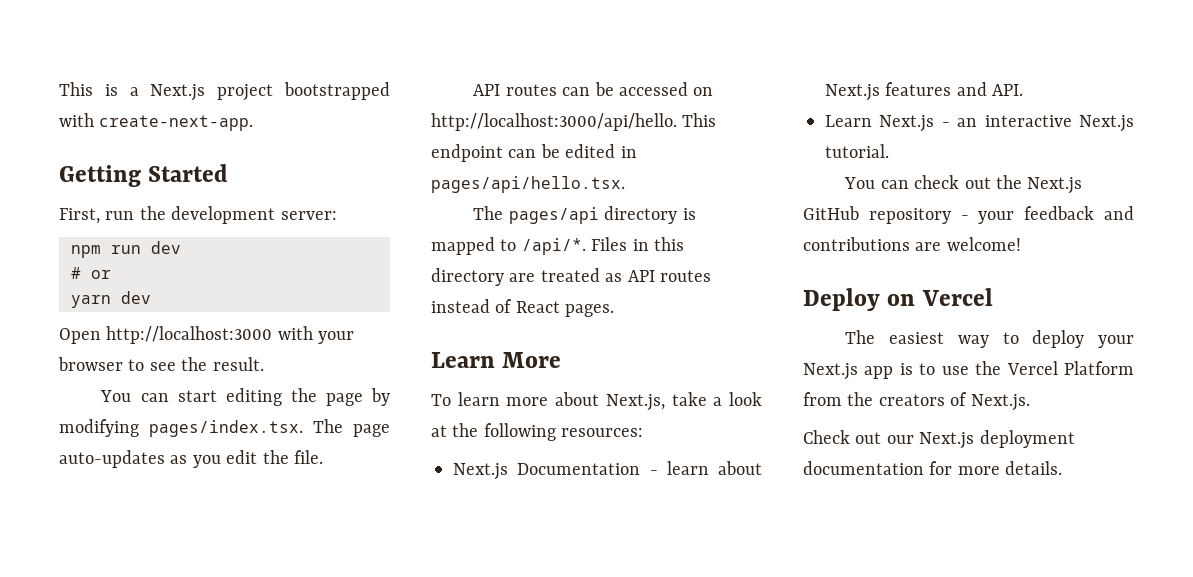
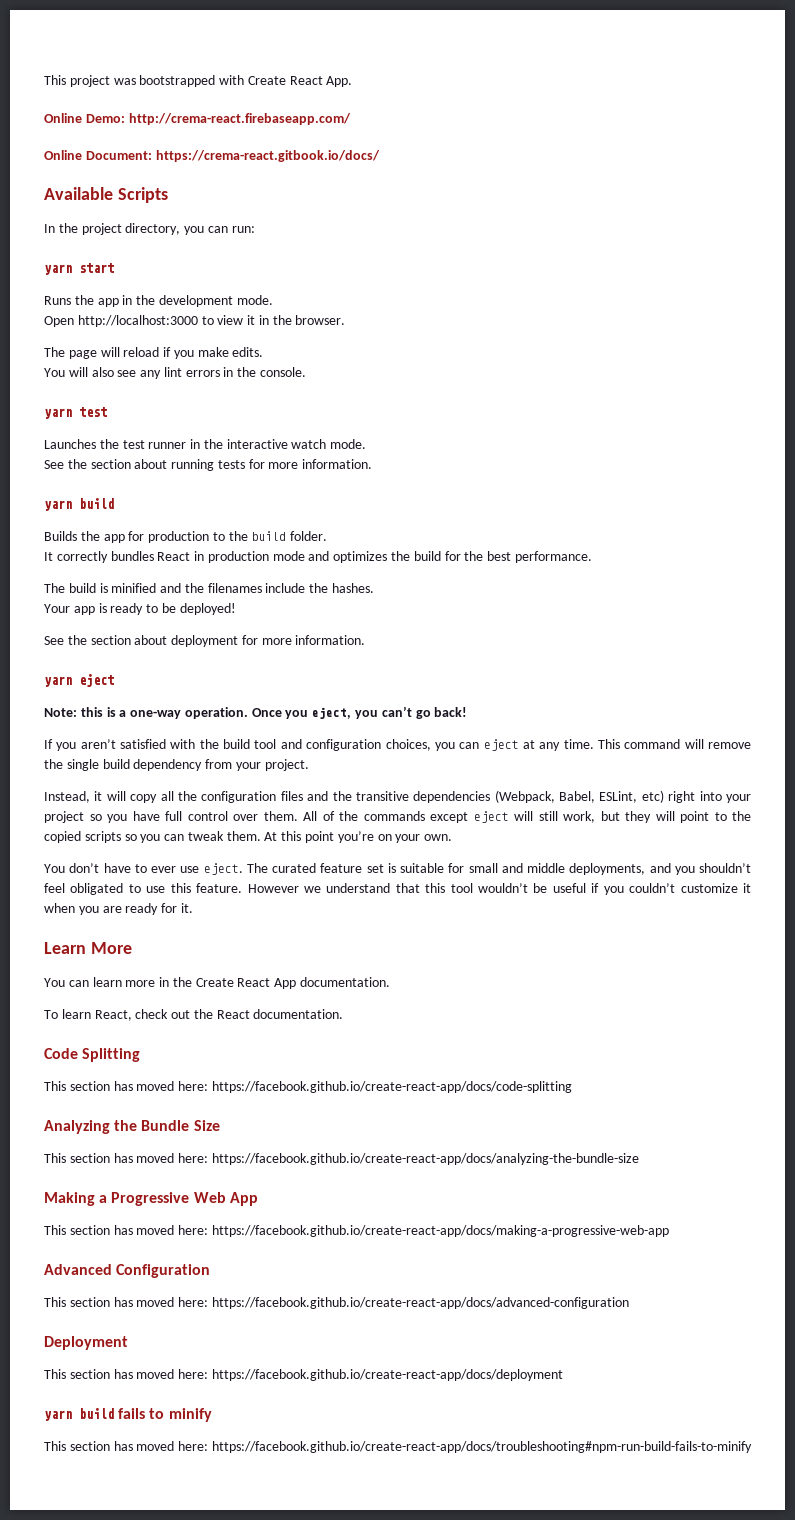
[59,82,390,101] [59,113,254,131] [59,164,229,187] [59,206,337,224] [71,241,181,258] [71,267,111,279] [71,291,151,308] [59,326,355,344] [58,357,264,371] [100,388,390,406] [59,419,390,437] [59,450,323,468] [473,82,714,96] [431,113,717,131] [431,144,637,162] [431,176,625,193] [473,206,696,224] [431,237,684,255] [431,268,711,286] [431,299,615,317] [431,352,562,368] [431,392,762,411] [431,423,644,441] [453,461,762,480] [825,82,1024,101] [825,115,1134,132] [825,144,889,158] [844,175,1083,194] [803,206,1134,224] [803,237,1021,251] [803,288,993,311] [845,330,1134,348] [803,361,1134,380] [803,392,1030,411] [803,430,1075,449] [803,461,1063,475] This is a Next.js project bootstrapped with create-next-app. // Getting Started // First, run the development server: // npm run dev // # or // yarn dev // Open http://localhost:3000 with your browser to see the result. // You can start editing the page by modifying pages/index.tsx. The page auto-updates as you edit the file. // API routes can be accessed on http://localhost:3000/api/hello. This endpoint can be edited in pages/api/hello.tsx. // The pages/api directory is mapped to /api/*. Files in this directory are treated as API routes instead of React pages. // Learn More // To learn more about Next.js, take a look at the following resources: // Next.js Documentation - learn about Next.js features and API. // Learn Next.js - an interactive Next.js tutorial. // You can check out the Next.js GitHub repository - your feedback and contributions are welcome! // Deploy on Vercel // The easiest way to deploy your Next.js app is to use the Vercel Platform from the creators of Next.js. // Check out our Next.js deployment documentation for more details. -> [44,75,353,87] [44,113,351,125] [44,150,380,162] [44,187,168,203] [44,223,255,235] [44,263,114,275] [44,295,273,307] [44,315,346,327] [44,347,264,359] [44,367,307,379] [44,407,107,419] [44,439,367,449] [44,459,373,471] [44,498,114,511] [44,531,328,543] [44,551,592,563] [44,583,375,593] [44,603,236,615] [44,635,366,647] [44,674,114,687] [44,706,468,719] [44,739,752,751] [44,759,309,771] [44,790,752,803] [44,811,751,823] [44,831,453,843] [44,863,751,875] [44,883,752,895] [44,903,193,915] [44,942,132,954] [44,977,391,989] [44,1009,344,1021] [44,1048,141,1062] [44,1081,572,1093] [44,1120,220,1134] [44,1153,639,1165] [44,1192,258,1206] [44,1225,669,1237] [44,1264,211,1278] [44,1297,629,1309] [44,1336,128,1350] [44,1369,563,1381] [44,1408,212,1422] [44,1441,752,1453] This project was bootstrapped with Create React App. // Online Demo: http://crema-react.firebaseapp.com/ // Online Document: https://crema-react.gitbook.io/docs/ // Available Scripts // In the project directory, you can run: // yarn start // Runs the app in the development mode. // Open http://localhost:3000 to view it in the browser. // The page will reload if you make edits. // You will also see any lint errors in the console. // yarn test // Launches the test runner in the interactive watch mode. // See the section about running tests for more information. // yarn build // Builds the app for production to the build folder. // It correctly bundles React in production mode and optimizes the build for the best performance. // The build is minified and the filenames include the hashes. // Your app is ready to be deployed! // See the section about deployment for more information. // yarn eject // Note: this is a one-way operation. Once you eject, you can’t go back! // If you aren’t satisfied with the build tool and configuration choices, you can eject at any time. This command will remove the single build dependency from your project. // Instead, it will copy all the configuration files and the transitive dependencies (Webpack, Babel, ESLint, etc) right into your project so you have full control over them. All of the commands except eject will still work, but they will point to the copied scripts so you can tweak them. At this point you’re on your own. // You don’t have to ever use eject. The curated feature set is suitable for small and middle deployments, and you shouldn’t feel obligated to use this feature. However we understand that this tool wouldn’t be useful if you couldn’t customize it when you are ready for it. // Learn More // You can learn more in the Create React App documentation. // To learn React, check out the React documentation. // Code Splitting // This section has moved here: https://facebook.github.io/create-react-app/docs/code-splitting // Analyzing the Bundle Size // This section has moved here: https://facebook.github.io/create-react-app/docs/analyzing-the-bundle-size // Making a Progressive Web App // This section has moved here: https://facebook.github.io/create-react-app/docs/making-a-progressive-web-app // Advanced Configuration // This section has moved here: https://facebook.github.io/create-react-app/docs/advanced-configuration // Deployment // This section has moved here: https://facebook.github.io/create-react-app/docs/deployment // yarn build fails to minify // This section has moved here: https://facebook.github.io/create-react-app/docs/troubleshooting#npm-run-build-fails-to-minify

